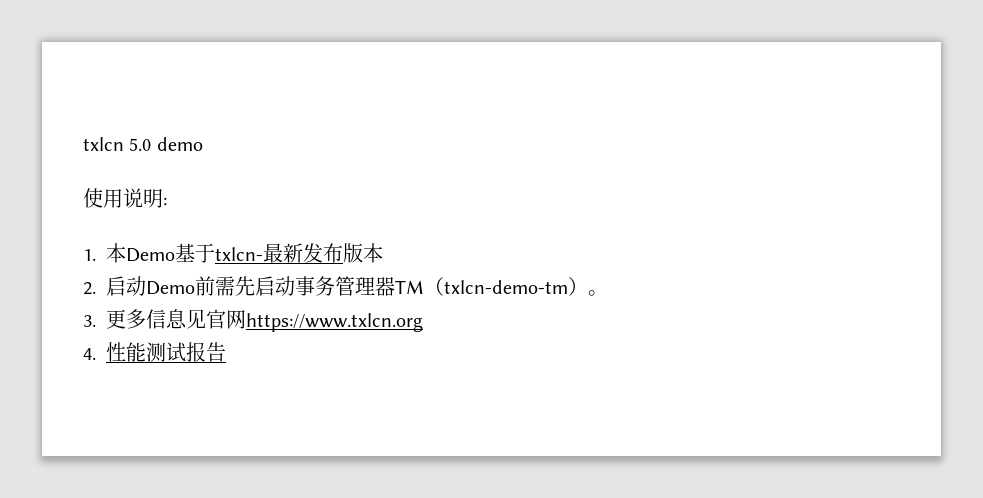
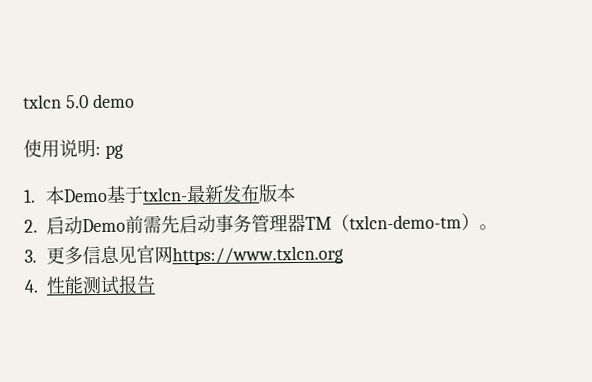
(167, 201) none -> [104,143,124,159] pg

